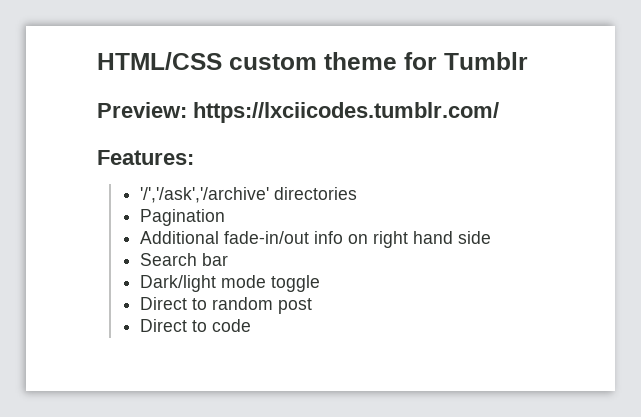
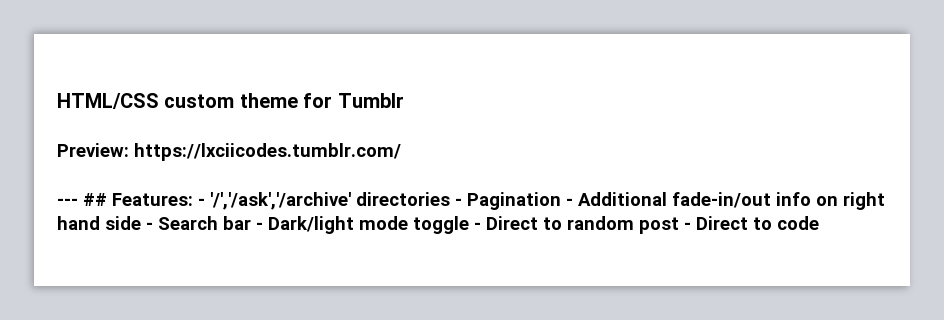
(499, 112) none -> [57,193,107,206] --- ##
(194, 157) // -> [198,198,205,206] -
(358, 193) // -> [455,198,462,206] -
(226, 217) // -> [566,198,573,206] -
(492, 237) // -> [146,222,153,230] -
(229, 259) // -> [256,222,263,230] -
(321, 283) // -> [474,222,481,230] -
(313, 306) // -> [684,222,691,230] -

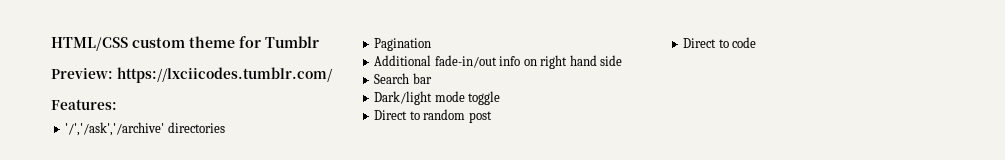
[57,193,107,206] --- ## -> (333, 75) none
[198,198,205,206] - -> (117, 104) //
[455,198,462,206] - -> (225, 127) //
[566,198,573,206] - -> (432, 44) //
[146,222,153,230] - -> (623, 60) //
[256,222,263,230] - -> (432, 78) //
[474,222,481,230] - -> (501, 98) //
[684,222,691,230] - -> (492, 117) //

